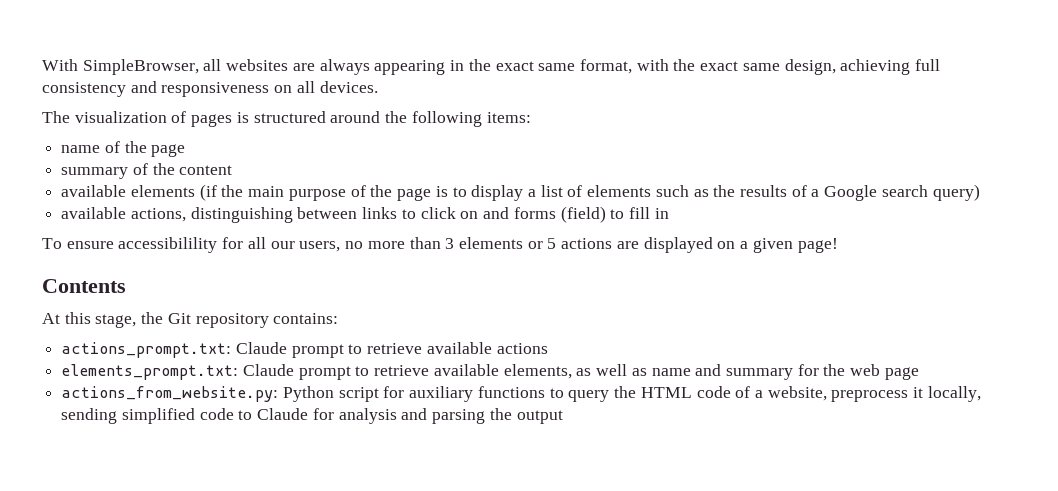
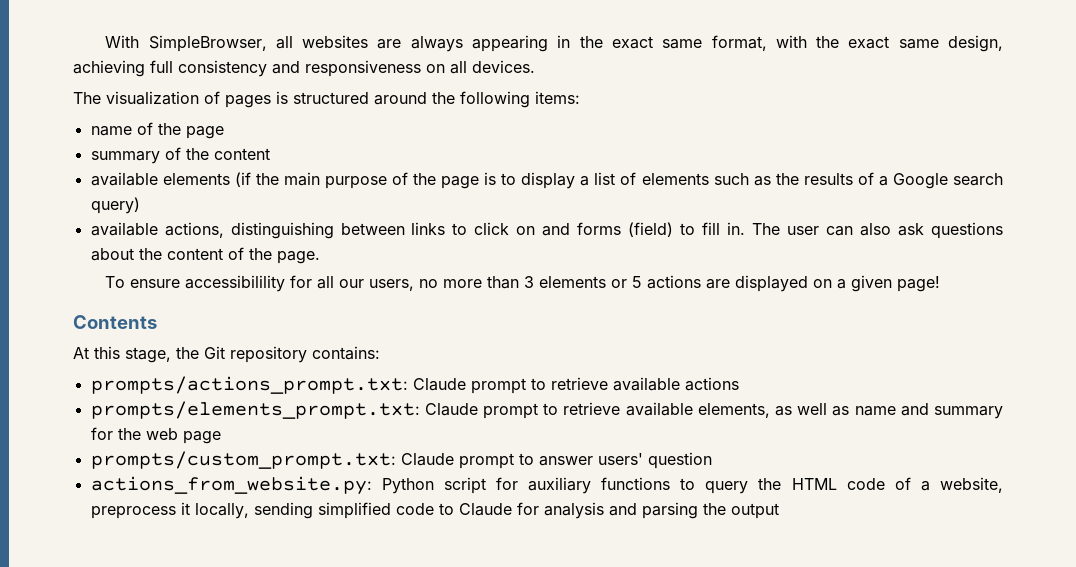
[654,208,669,219] in -> [727,222,1004,239] [90,247,320,264] in. The user can also ask questions about the content of the page.
[61,342,232,358] actions_prompt.txt: -> [90,376,408,394] prompts/actions_prompt.txt:
[61,364,239,380] elements_prompt.txt: -> [90,401,420,419] prompts/elements_prompt.txt:
(919, 373) none -> [90,451,712,469] // prompts/custom_prompt.txt: Claude prompt to answer users' question

